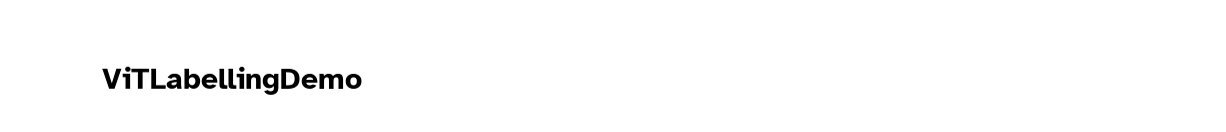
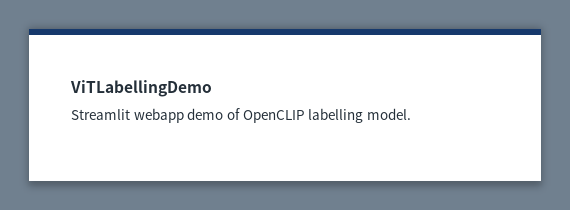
(362, 80) none -> [71,108,411,123] // Streamlit webapp demo of OpenCLIP labelling model.

